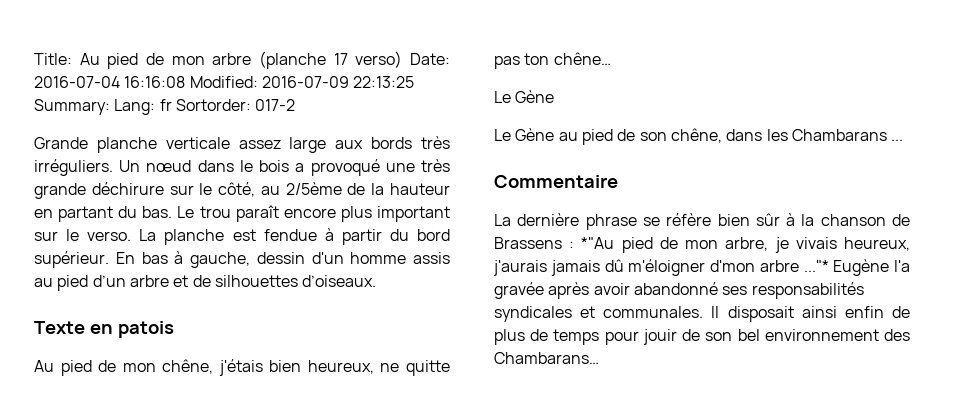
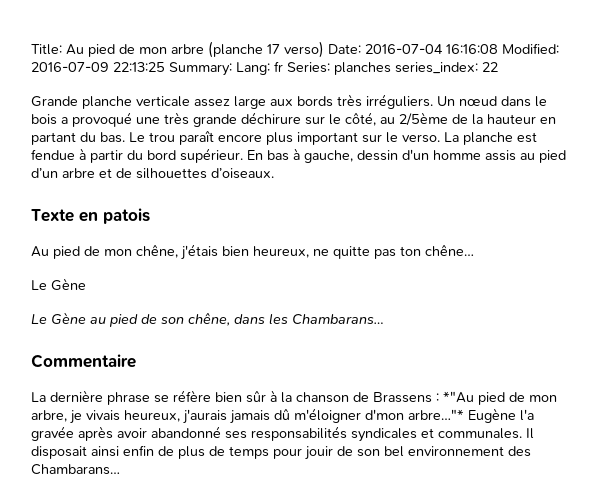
[175,99,296,111] Sortorder: 017-2 -> [287,62,498,75] Series: planches series_index: 22
[791,129,904,141] Chambarans ... -> [292,314,384,324] Chambarans…
[759,260,829,272] arbre ..."* -> [408,409,464,420] arbre…"*

